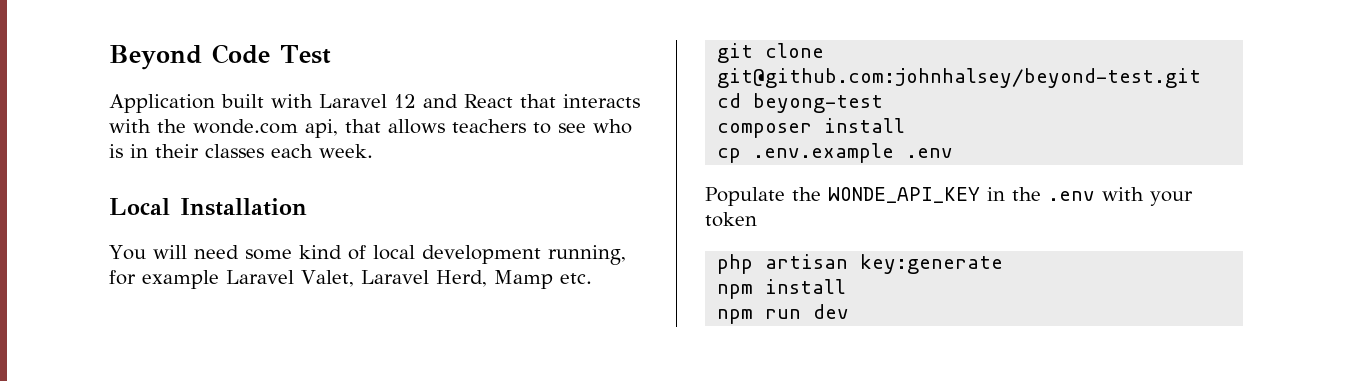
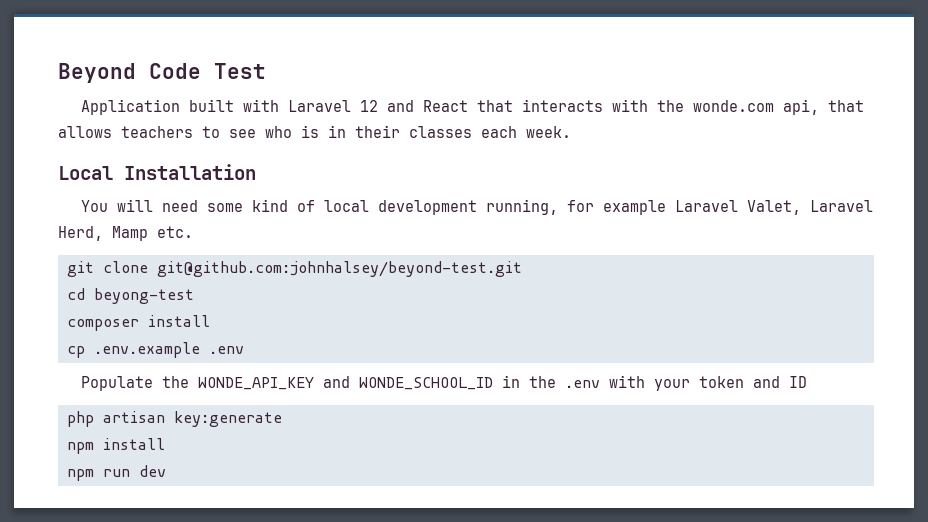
(980, 195) none -> [322,376,493,390] and WONDE_SCHOOL_ID
(757, 219) none -> [752,376,807,388] and ID

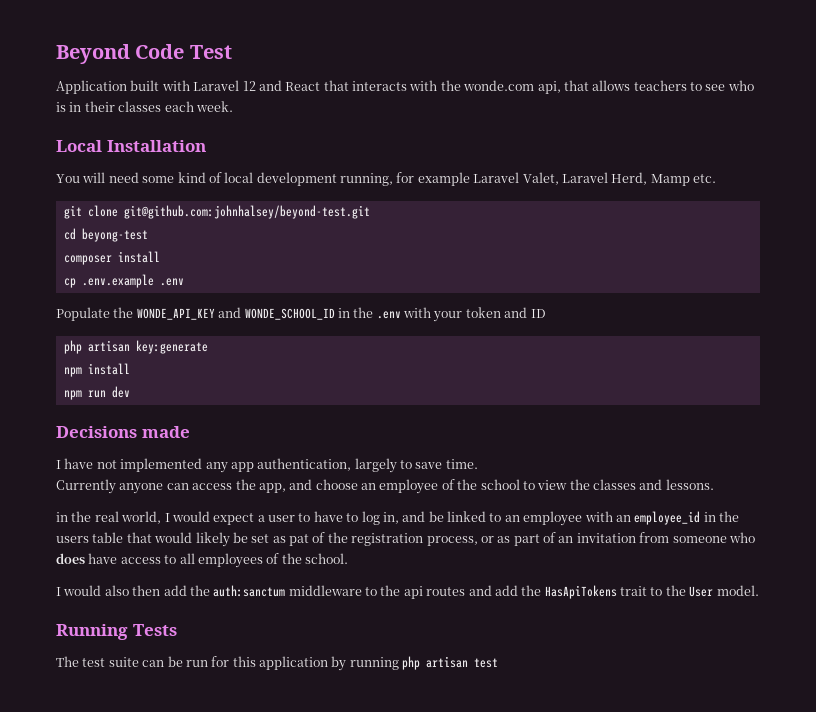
(166, 471) none -> [56,426,190,438] [56,458,478,473] [56,479,714,494] [56,511,739,526] [56,532,755,547] [56,553,348,568] [56,585,759,599] [56,624,177,640] [56,656,499,671] // Decisions made // I have not implemented any app authentication, largely to save time. // Currently anyone can access the app, and choose an employee of the school to view the classes and lessons. // in the real world, I would expect a user to have to log in, and be linked to an employee with an employee_id in the users table that would likely be set as pat of the registration process, or as part of an invitation from someone who does have access to all employees of the school. // I would also then add the auth:sanctum middleware to the api routes and add the HasApiTokens trait to the User model. // Running Tests // The test suite can be run for this application by running php artisan test

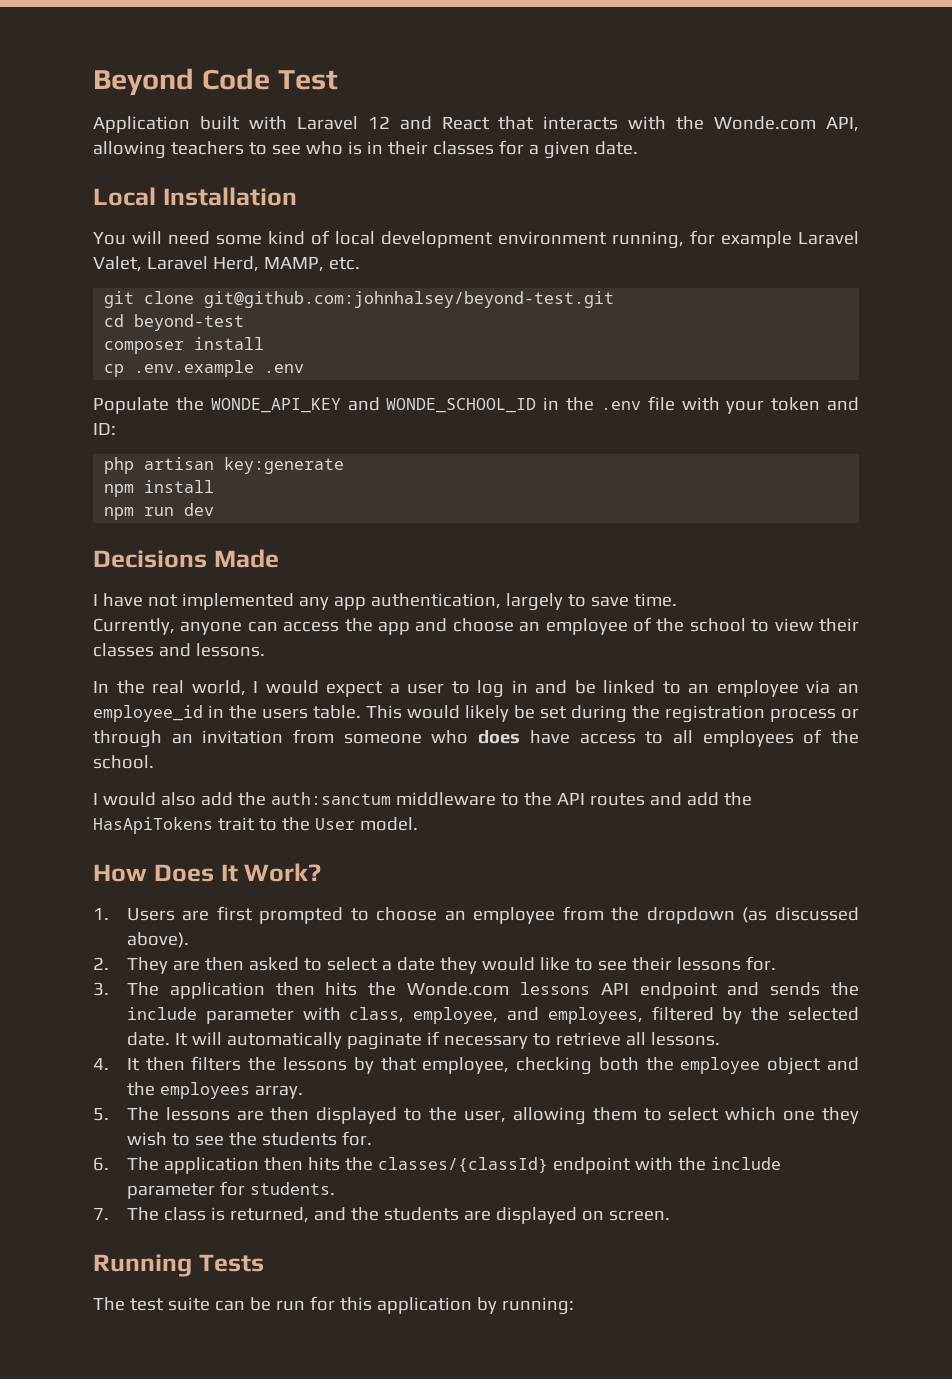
[463,80,631,94] wonde.com api, that allows -> [714,116,859,132] [93,141,166,159] Wonde.com API, allowing
[164,101,233,112] each week. -> [498,140,638,159] for a given date.
(337, 179) none -> [498,231,607,245] environment
[650,174,690,186] Mamp -> [263,257,324,272] MAMP,
[81,228,148,242] beyong-test -> [134,314,245,331] beyond-test
(401, 315) none -> [647,396,675,411] file
[530,309,546,318] ID -> [93,423,116,435] ID:
[141,426,190,438] made -> [213,549,279,568] Made
[56,479,116,494] Currently -> [93,618,175,635] Currently,
[258,483,286,493] app, -> [378,621,410,635] app
[569,479,590,490] the -> [818,618,859,632] their
[56,512,68,522] in -> [93,681,109,693] In
[313,511,399,525] have to log in, -> [477,680,528,698] log in
[584,511,613,522] with -> [806,680,831,694] via
[92,532,152,543] table that -> [313,705,402,719] table. This
[272,532,556,546] as pat of the registration process, or as part of -> [571,705,859,723] [93,730,162,748] during the registration process or through
[132,585,161,596] then -> (196, 799) none
[403,586,423,599] api -> [556,793,585,805] API
(759, 590) none -> [93,863,322,882] [93,906,859,924] [126,932,189,948] [93,956,776,974] [93,982,859,999] [126,1006,860,1024] [126,1031,720,1050] [93,1056,859,1075] [126,1082,303,1099] [93,1107,859,1125] [126,1131,372,1146] [93,1157,781,1174] [126,1181,335,1199] [93,1207,670,1224] // How Does It Work? // 1. Users are first prompted to choose an employee from the dropdown (as discussed above). // 2. They are then asked to select a date they would like to see their lessons for. // 3. The application then hits the Wonde.com lessons API endpoint and sends the include parameter with class, employee, and employees, filtered by the selected date. It will automatically paginate if necessary to retrieve all lessons. // 4. It then filters the lessons by that employee, checking both the employee object and the employees array. // 5. The lessons are then displayed to the user, allowing them to select which one they wish to see the students for. // 6. The application then hits the classes/{classId} endpoint with the include parameter for students. // 7. The class is returned, and the students are displayed on screen.
[349,656,499,670] running php artisan test -> [501,1297,574,1315] running:

